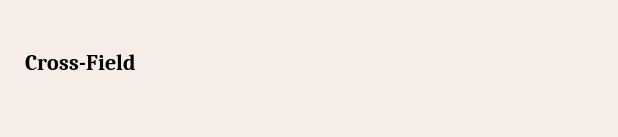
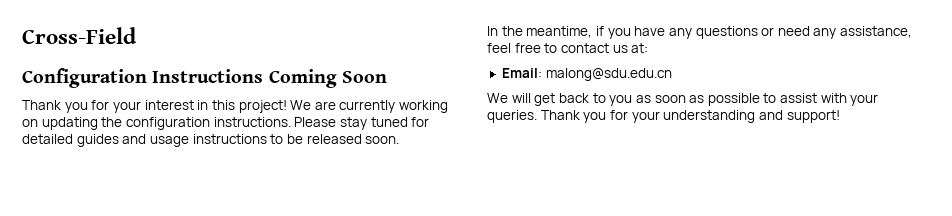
(136, 62) none -> [22,68,388,88] [22,100,449,113] [22,117,430,130] [22,134,400,147] [487,26,913,39] [487,43,649,53] [501,68,672,81] [487,93,879,106] [487,110,840,123] // Configuration Instructions Coming Soon // Thank you for your interest in this project! We are currently working on updating the configuration instructions. Please stay tuned for detailed guides and usage instructions to be released soon. // In the meantime, if you have any questions or need any assistance, feel free to contact us at: // Email: malong@sdu.edu.cn // We will get back to you as soon as possible to assist with your queries. Thank you for your understanding and support!

